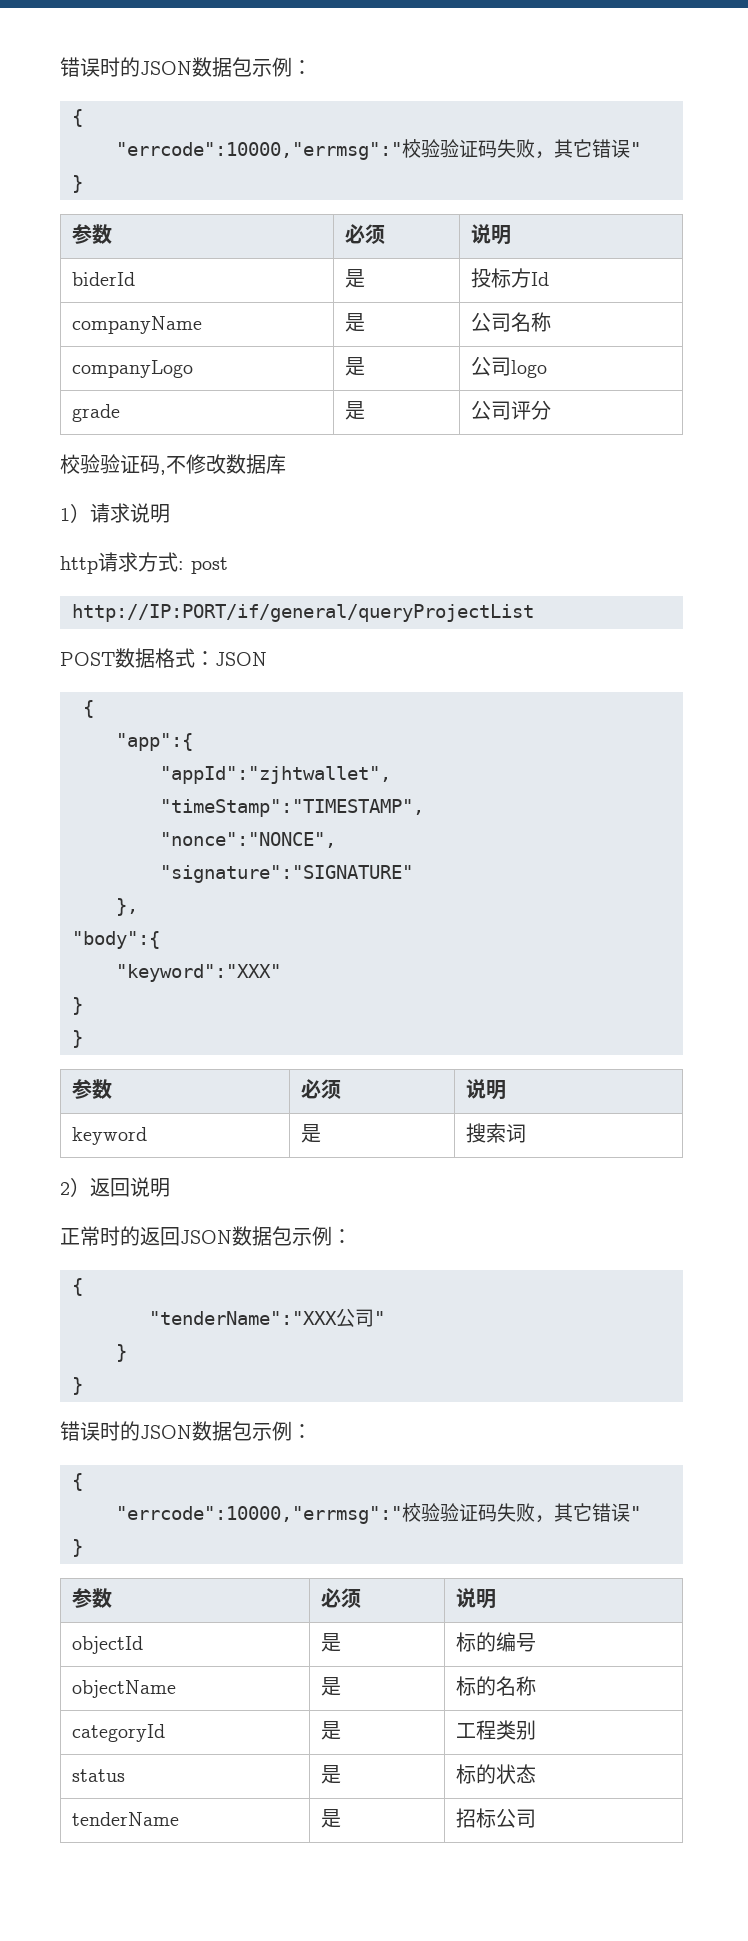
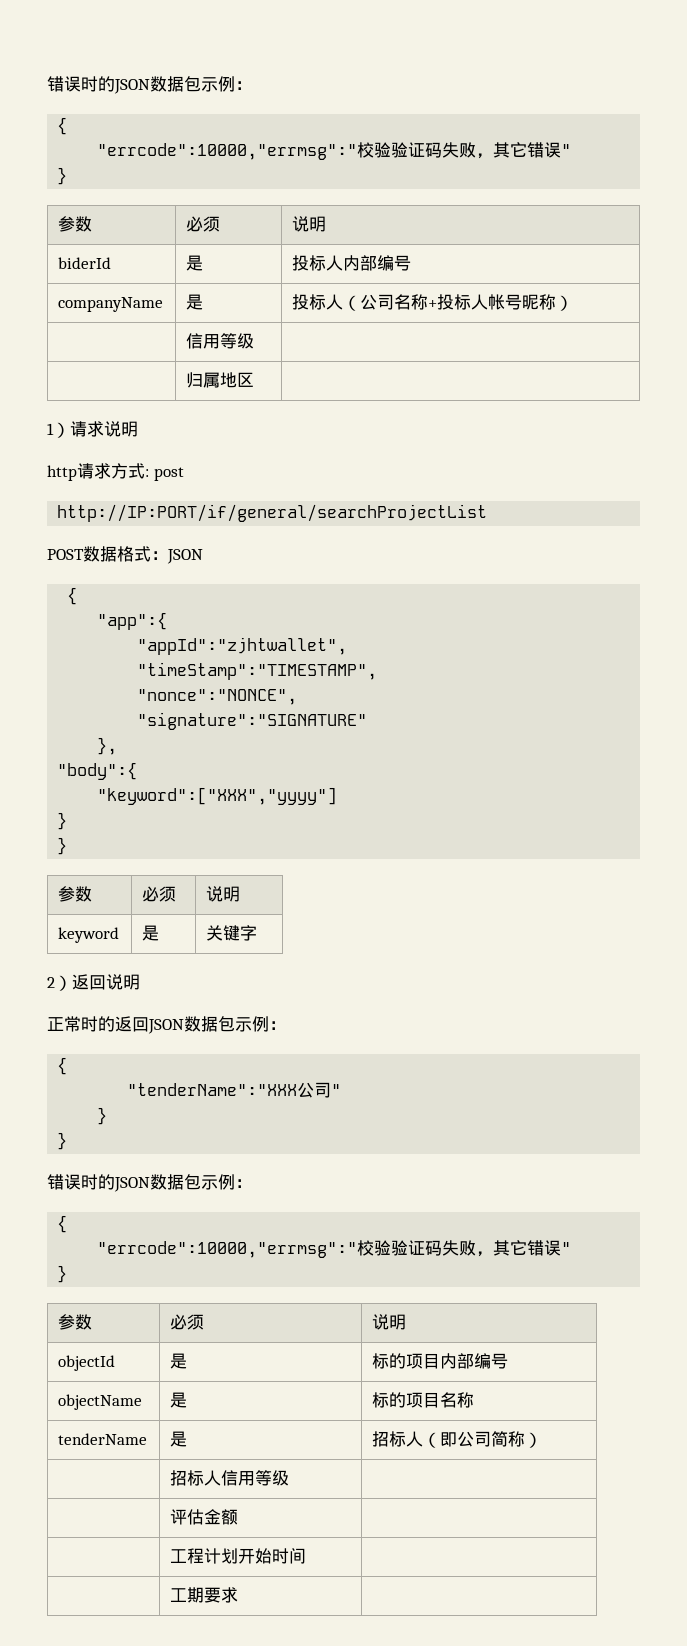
[510,268,549,288] 方Id -> [326,255,412,271] 人内部编号
(365, 322) none -> [292,294,361,311] 投标人（
[71,360,193,378] [344,357,365,376] [470,356,547,378] [71,404,120,422] [344,401,365,420] [470,400,551,420] [60,454,286,475] // companyLogo | 是 | 公司logo // grade | 是 | 公司评分 // 校验验证码,不修改数据库 -> [428,294,574,311] [186,333,255,349] [186,372,255,388] +投标人帐号昵称） // | 信用等级 | // | 归属地区 |
[72,604,534,622] http://IP:PORT/if/general/queryProjectList -> [57,504,488,522] http://IP:PORT/if/general/searchProjectList
[116,964,281,982] "keyword":"XXX" -> [97,787,338,805] "keyword":["XXX","yyyy"]
[465,1123,526,1143] 搜索词 -> [206,925,258,941] 关键字
(496, 1642) none -> [406,1353,475,1369] 项目内部
[495,1676,536,1696] [71,1724,165,1742] [320,1721,341,1740] [455,1720,536,1740] [71,1769,125,1782] [320,1765,341,1784] [455,1764,536,1784] [71,1812,179,1826] [320,1809,341,1828] [455,1808,536,1828] 名称 // categoryId | 是 | 工程类别 // status | 是 | 标的状态 // tenderName | 是 | 招标公司 -> [406,1392,475,1408] [58,1433,148,1445] [170,1431,188,1447] [372,1431,543,1448] [170,1470,290,1486] [170,1509,239,1525] [170,1548,307,1564] [170,1587,239,1603] 项目名称 // tenderName | 是 | 招标人（即公司简称） // | 招标人信用等级 | // | 评估金额 | // | 工程计划开始时间 | // | 工期要求 |

